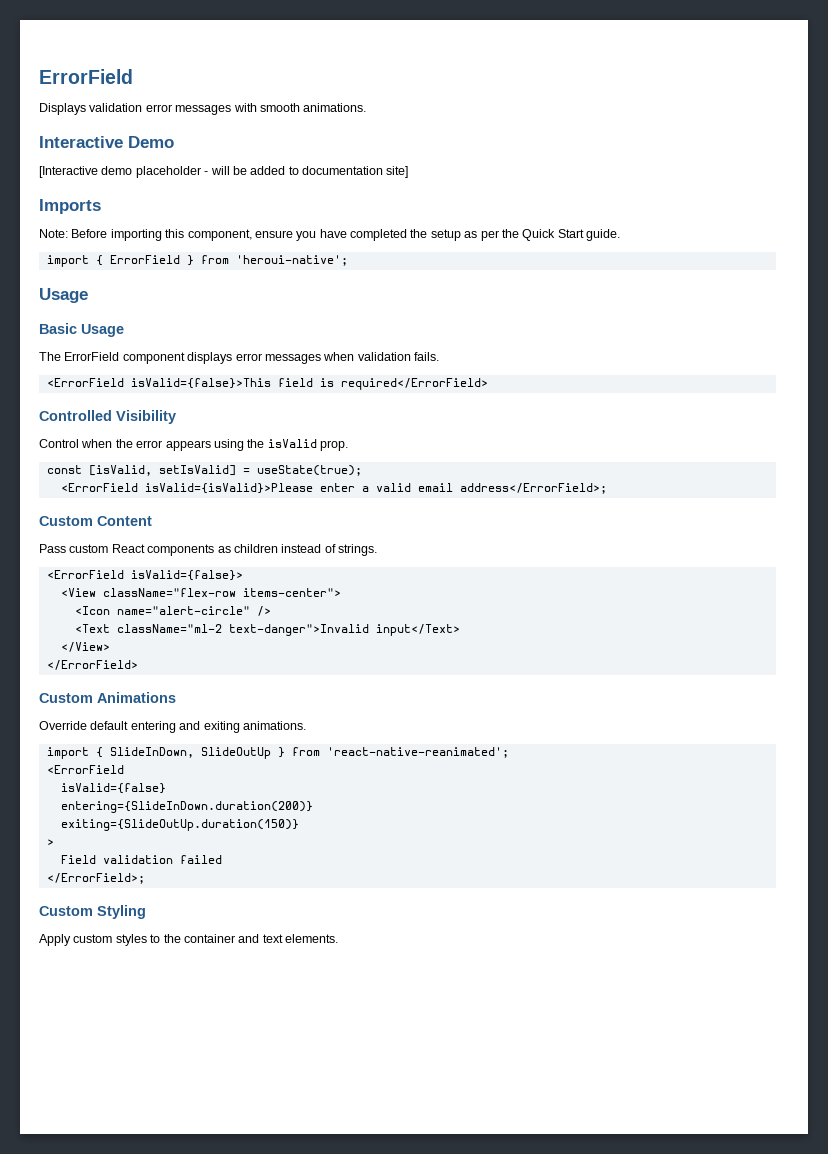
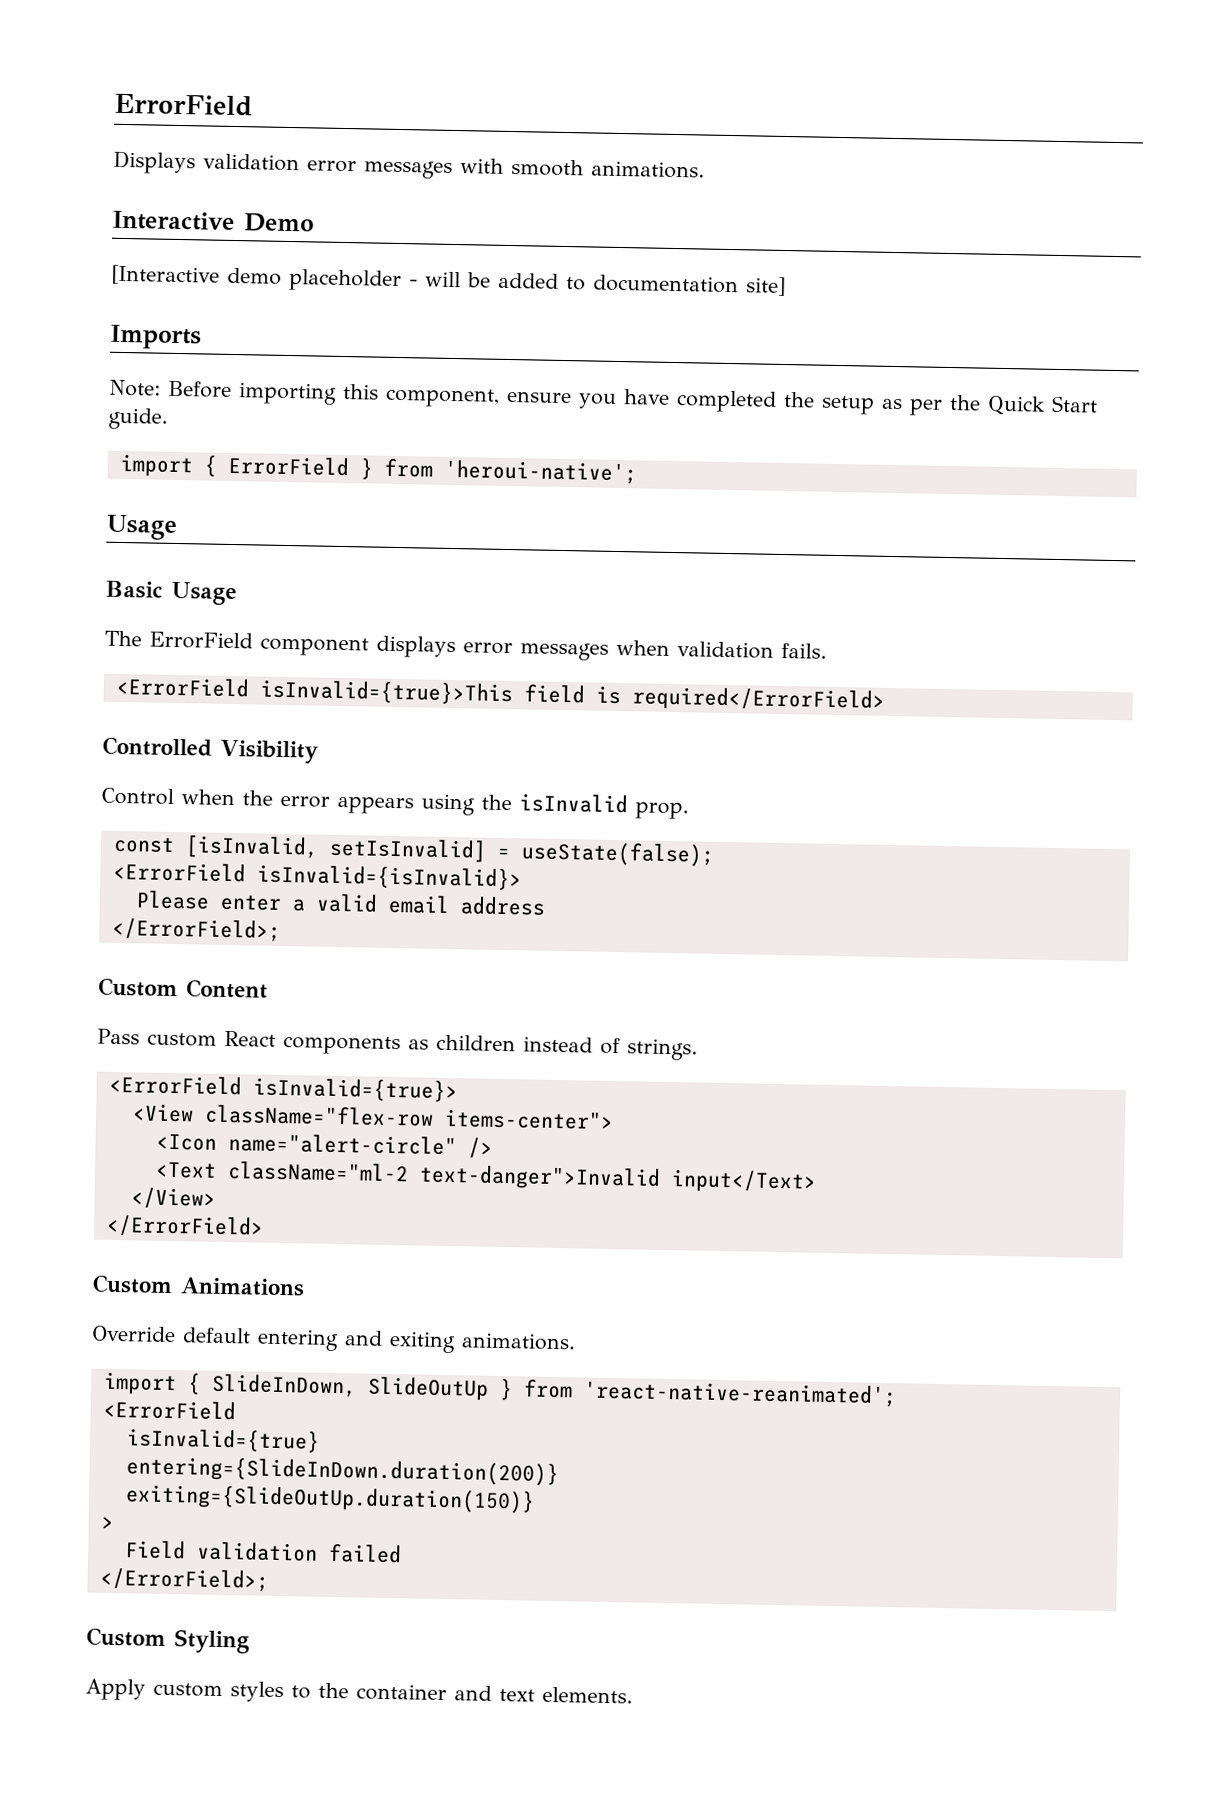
[130,378,271,389] isValid={false}>This -> [259,678,513,706] isInvalid={true}>This
[267,439,317,448] isValid -> [519,793,628,814] isInvalid
[88,465,362,476] [60,483,313,494] [isValid, setIsValid] = useState(true); // <ErrorField isValid={isValid}>Please -> [184,835,715,867] [112,861,522,891] [135,890,210,910] [isInvalid, setIsInvalid] = useState(false); // <ErrorField isInvalid={isInvalid}> // Please
[459,483,607,494] address</ErrorField>; -> [459,896,546,916] [111,917,281,942] address // </ErrorField>;
[130,570,243,581] isValid={false}> -> [252,1076,458,1103] isInvalid={true}>
[60,783,166,794] isValid={false} -> [125,1427,320,1453] isInvalid={true}

